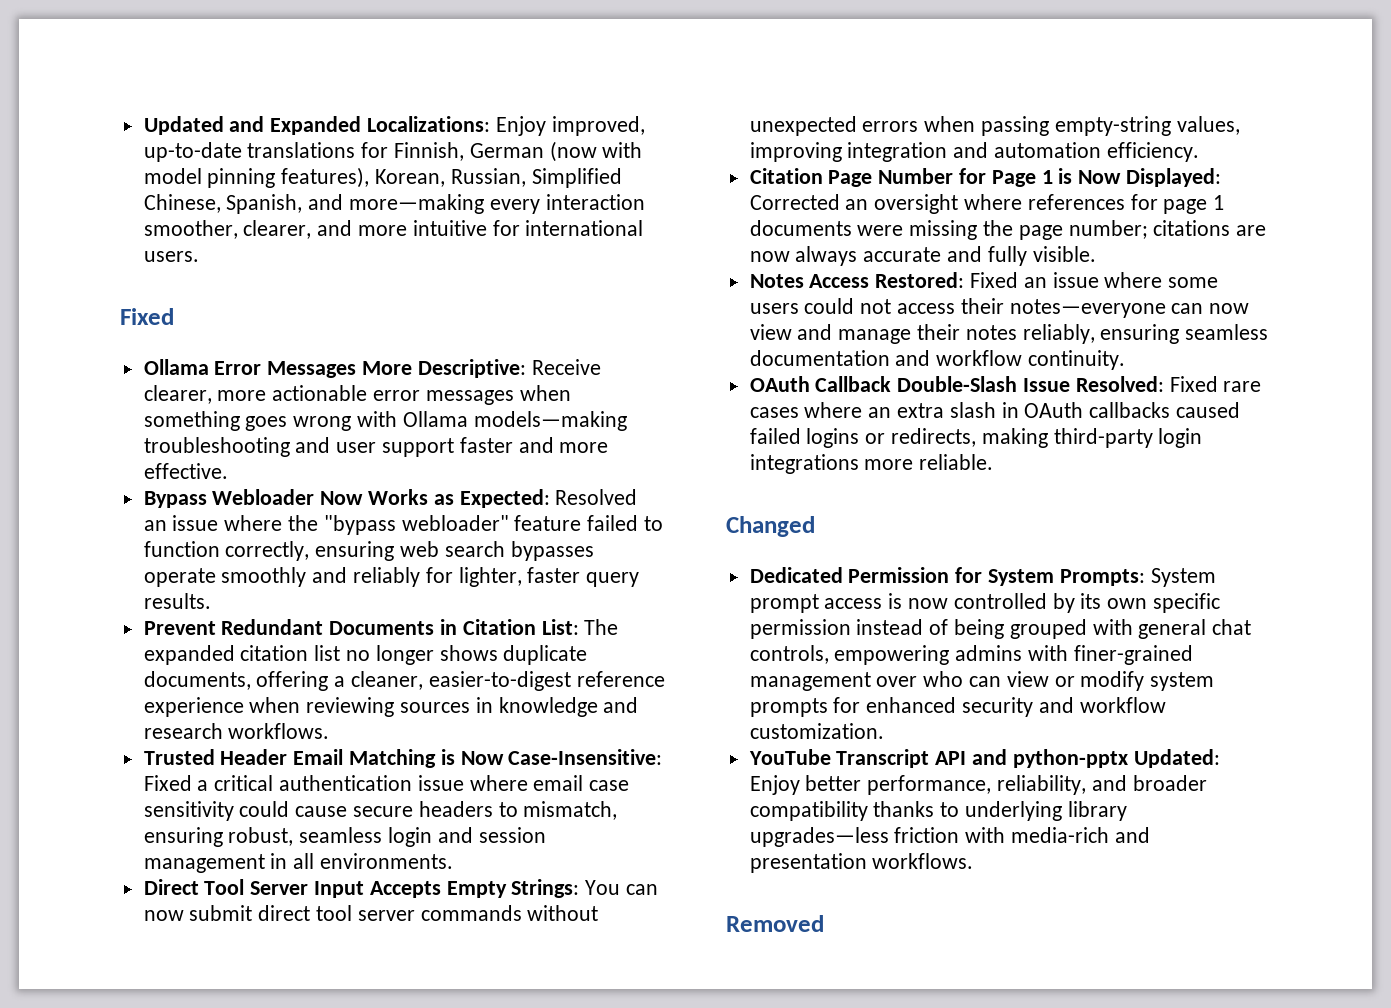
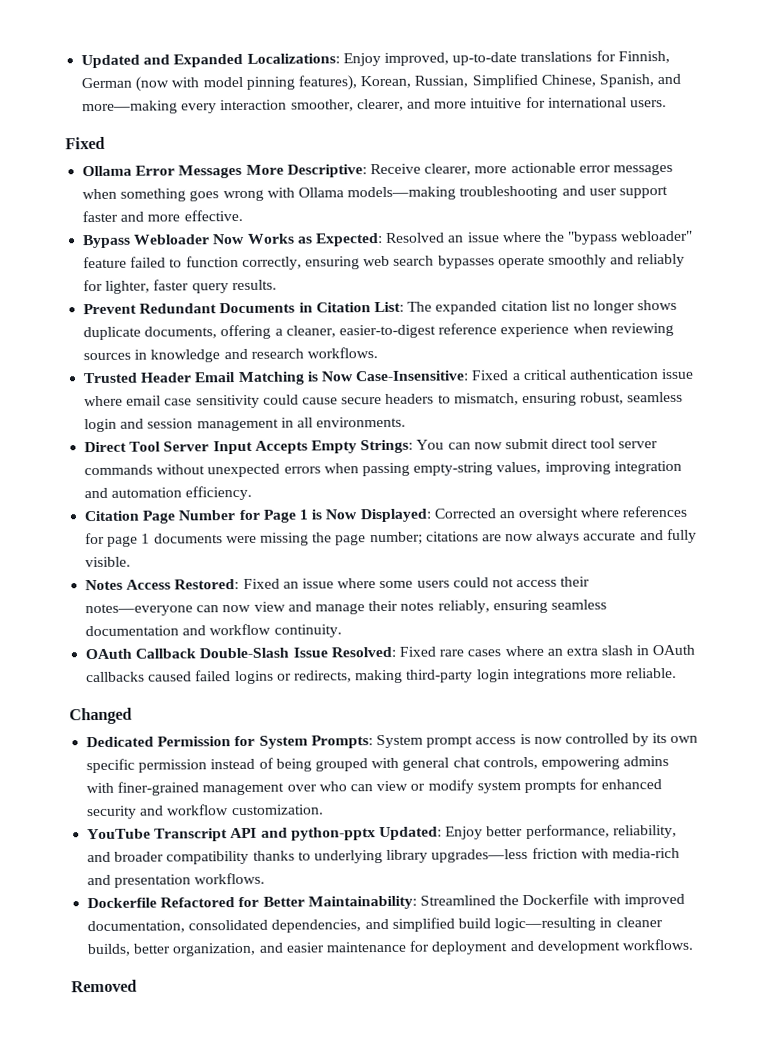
(974, 861) none -> [87,893,685,910] [87,917,663,934] [87,938,693,957] // Dockerfile Refactored for Better Maintainability: Streamlined the Dockerfile with improved documentation, consolidated dependencies, and simplified build logic—resulting in cleaner builds, better organization, and easier maintenance for deployment and development workflows.

